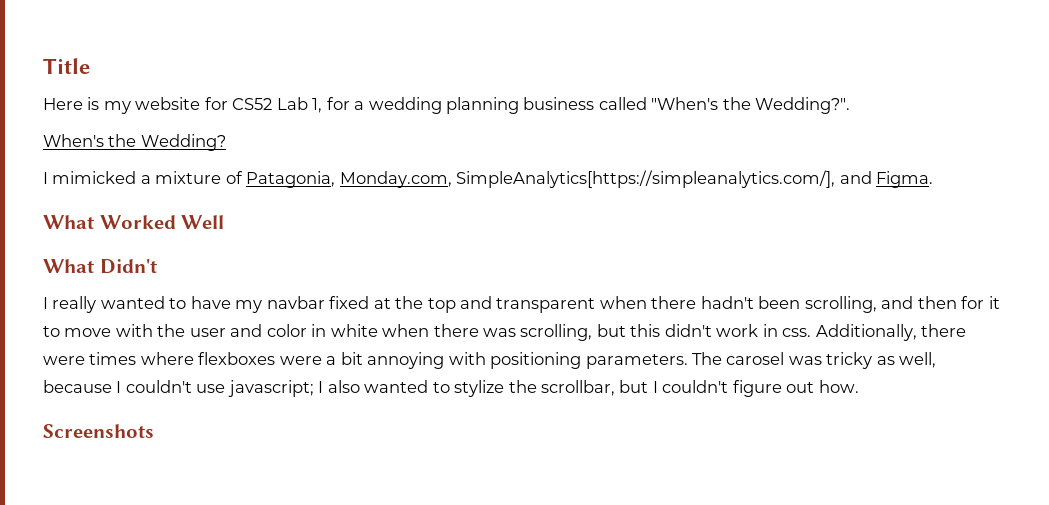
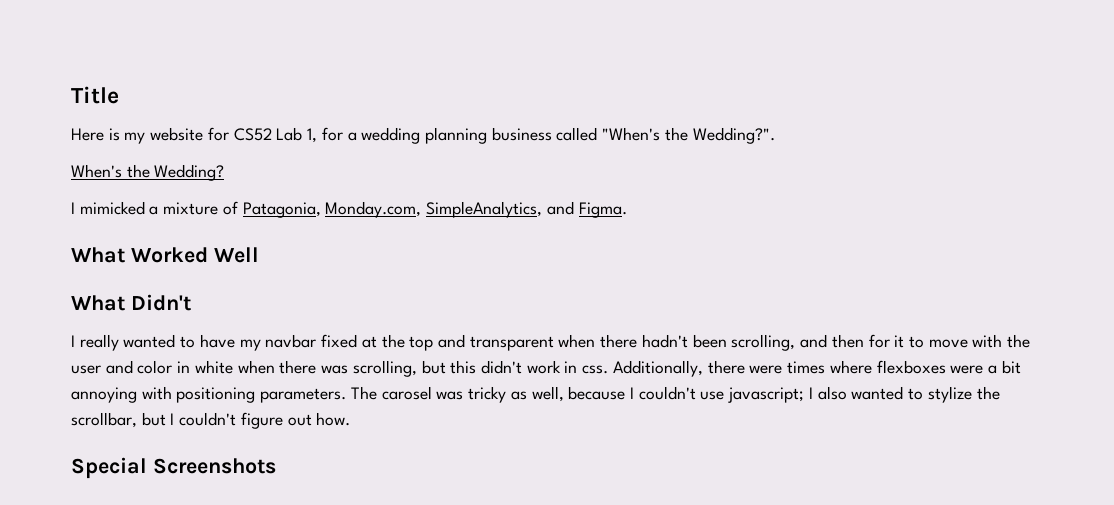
[456,170,836,188] SimpleAnalytics[https://simpleanalytics.com/], -> [426,201,543,218] SimpleAnalytics,
(859, 386) none -> [71,457,147,479] Special

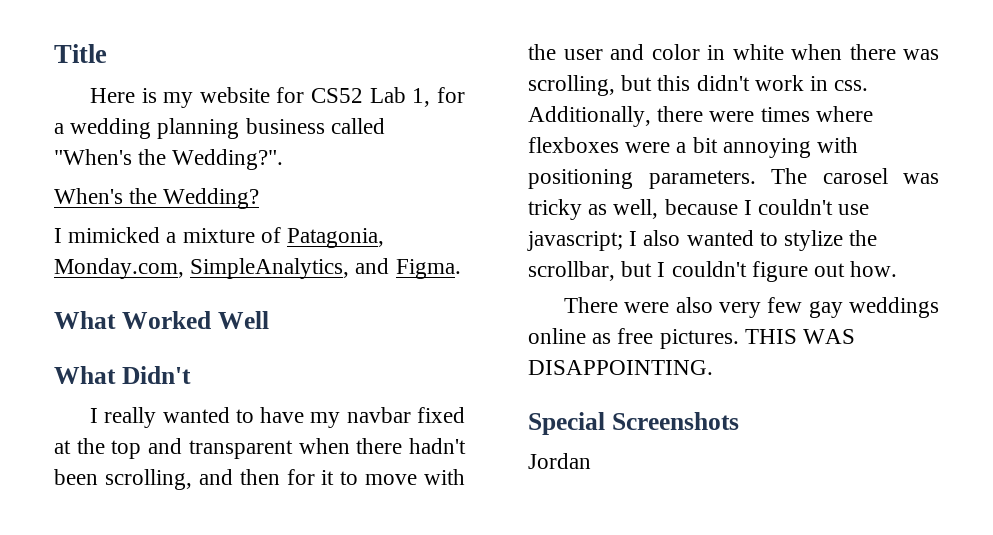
(351, 419) none -> [563,297,939,318] [528,328,856,349] [528,360,713,375] // There were also very few gay weddings online as free pictures. THIS WAS DISAPPOINTING.
(276, 466) none -> [528,453,591,469] // Jordan

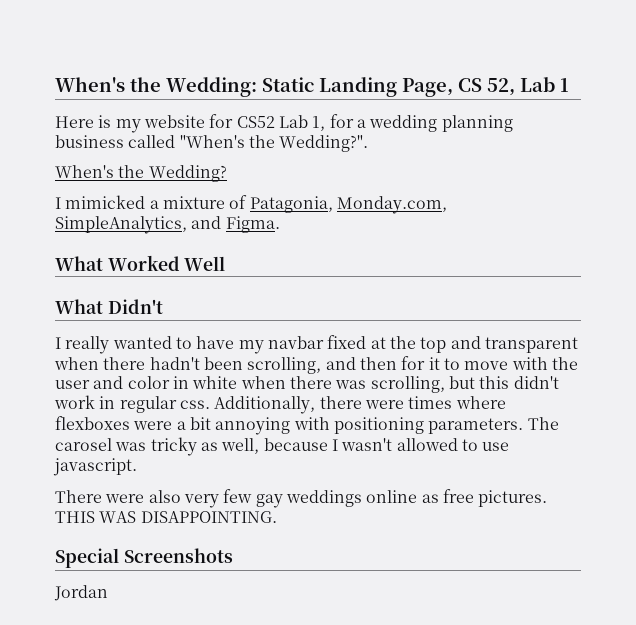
[54,44,107,63] Title -> [55,77,569,97] When's the Wedding: Static Landing Page, CS 52, Lab 1
(829, 83) none -> [119,396,177,413] regular
[758,199,870,215] [527,230,878,251] [528,261,898,282] couldn't use javascript; I also wanted to stylize the scrollbar, but I couldn't figure out how. -> [341,438,510,451] [53,458,137,476] wasn't allowed to use javascript.

